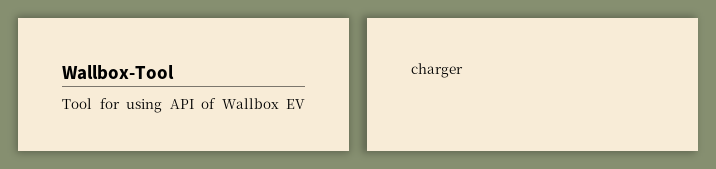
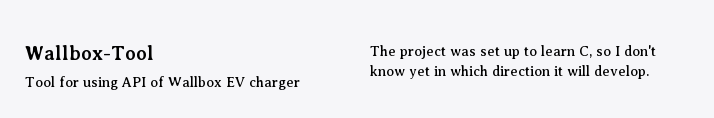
(463, 70) none -> [370,45,656,59] [370,65,649,79] // The project was set up to learn C, so I don't know yet in which direction it will develop.

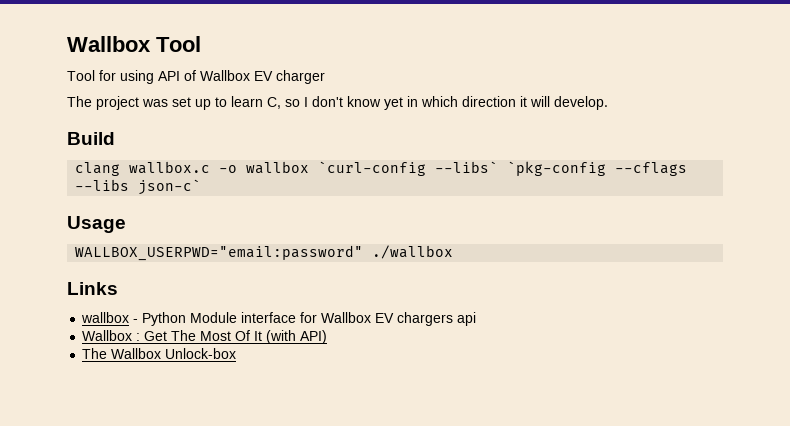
[25,45,154,60] Wallbox-Tool -> [67,36,201,52] Wallbox Tool
(649, 72) none -> [67,132,115,145] [75,161,688,176] [75,179,202,195] [67,216,126,233] [75,245,454,261] [67,282,118,295] [81,312,477,326] [82,330,328,344] [82,348,237,359] // Build // clang wallbox.c -o wallbox `curl-config --libs` `pkg-config --cflags --libs json-c` // Usage // WALLBOX_USERPWD="email:password" ./wallbox // Links // wallbox - Python Module interface for Wallbox EV chargers api // Wallbox : Get The Most Of It (with API) // The Wallbox Unlock-box

